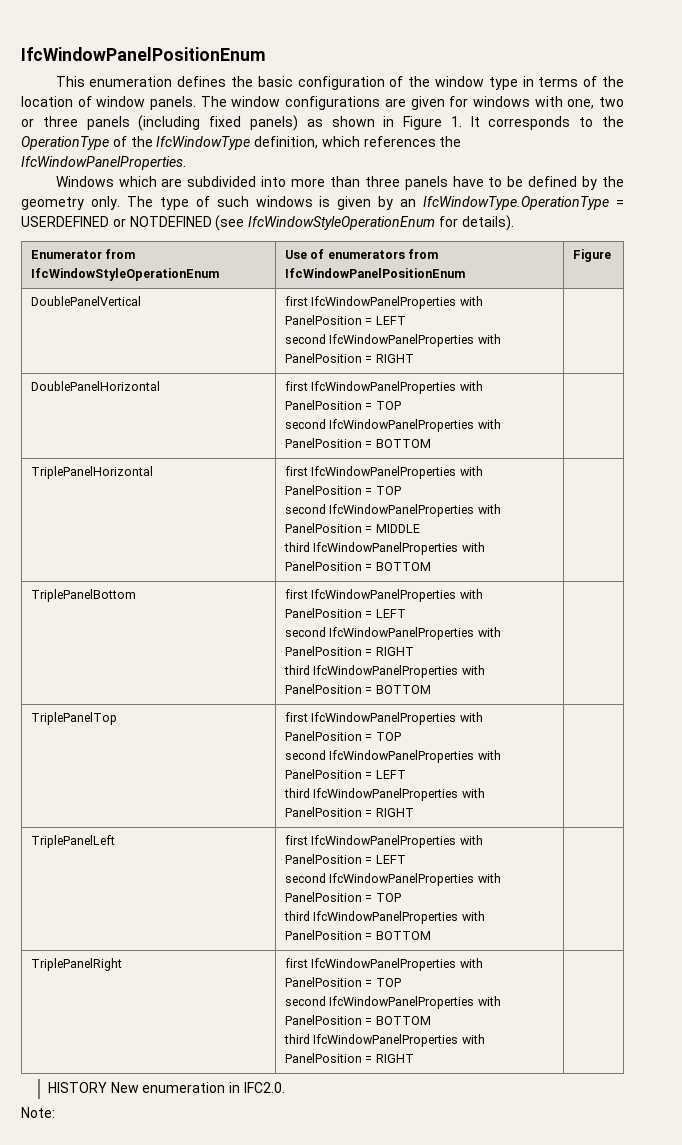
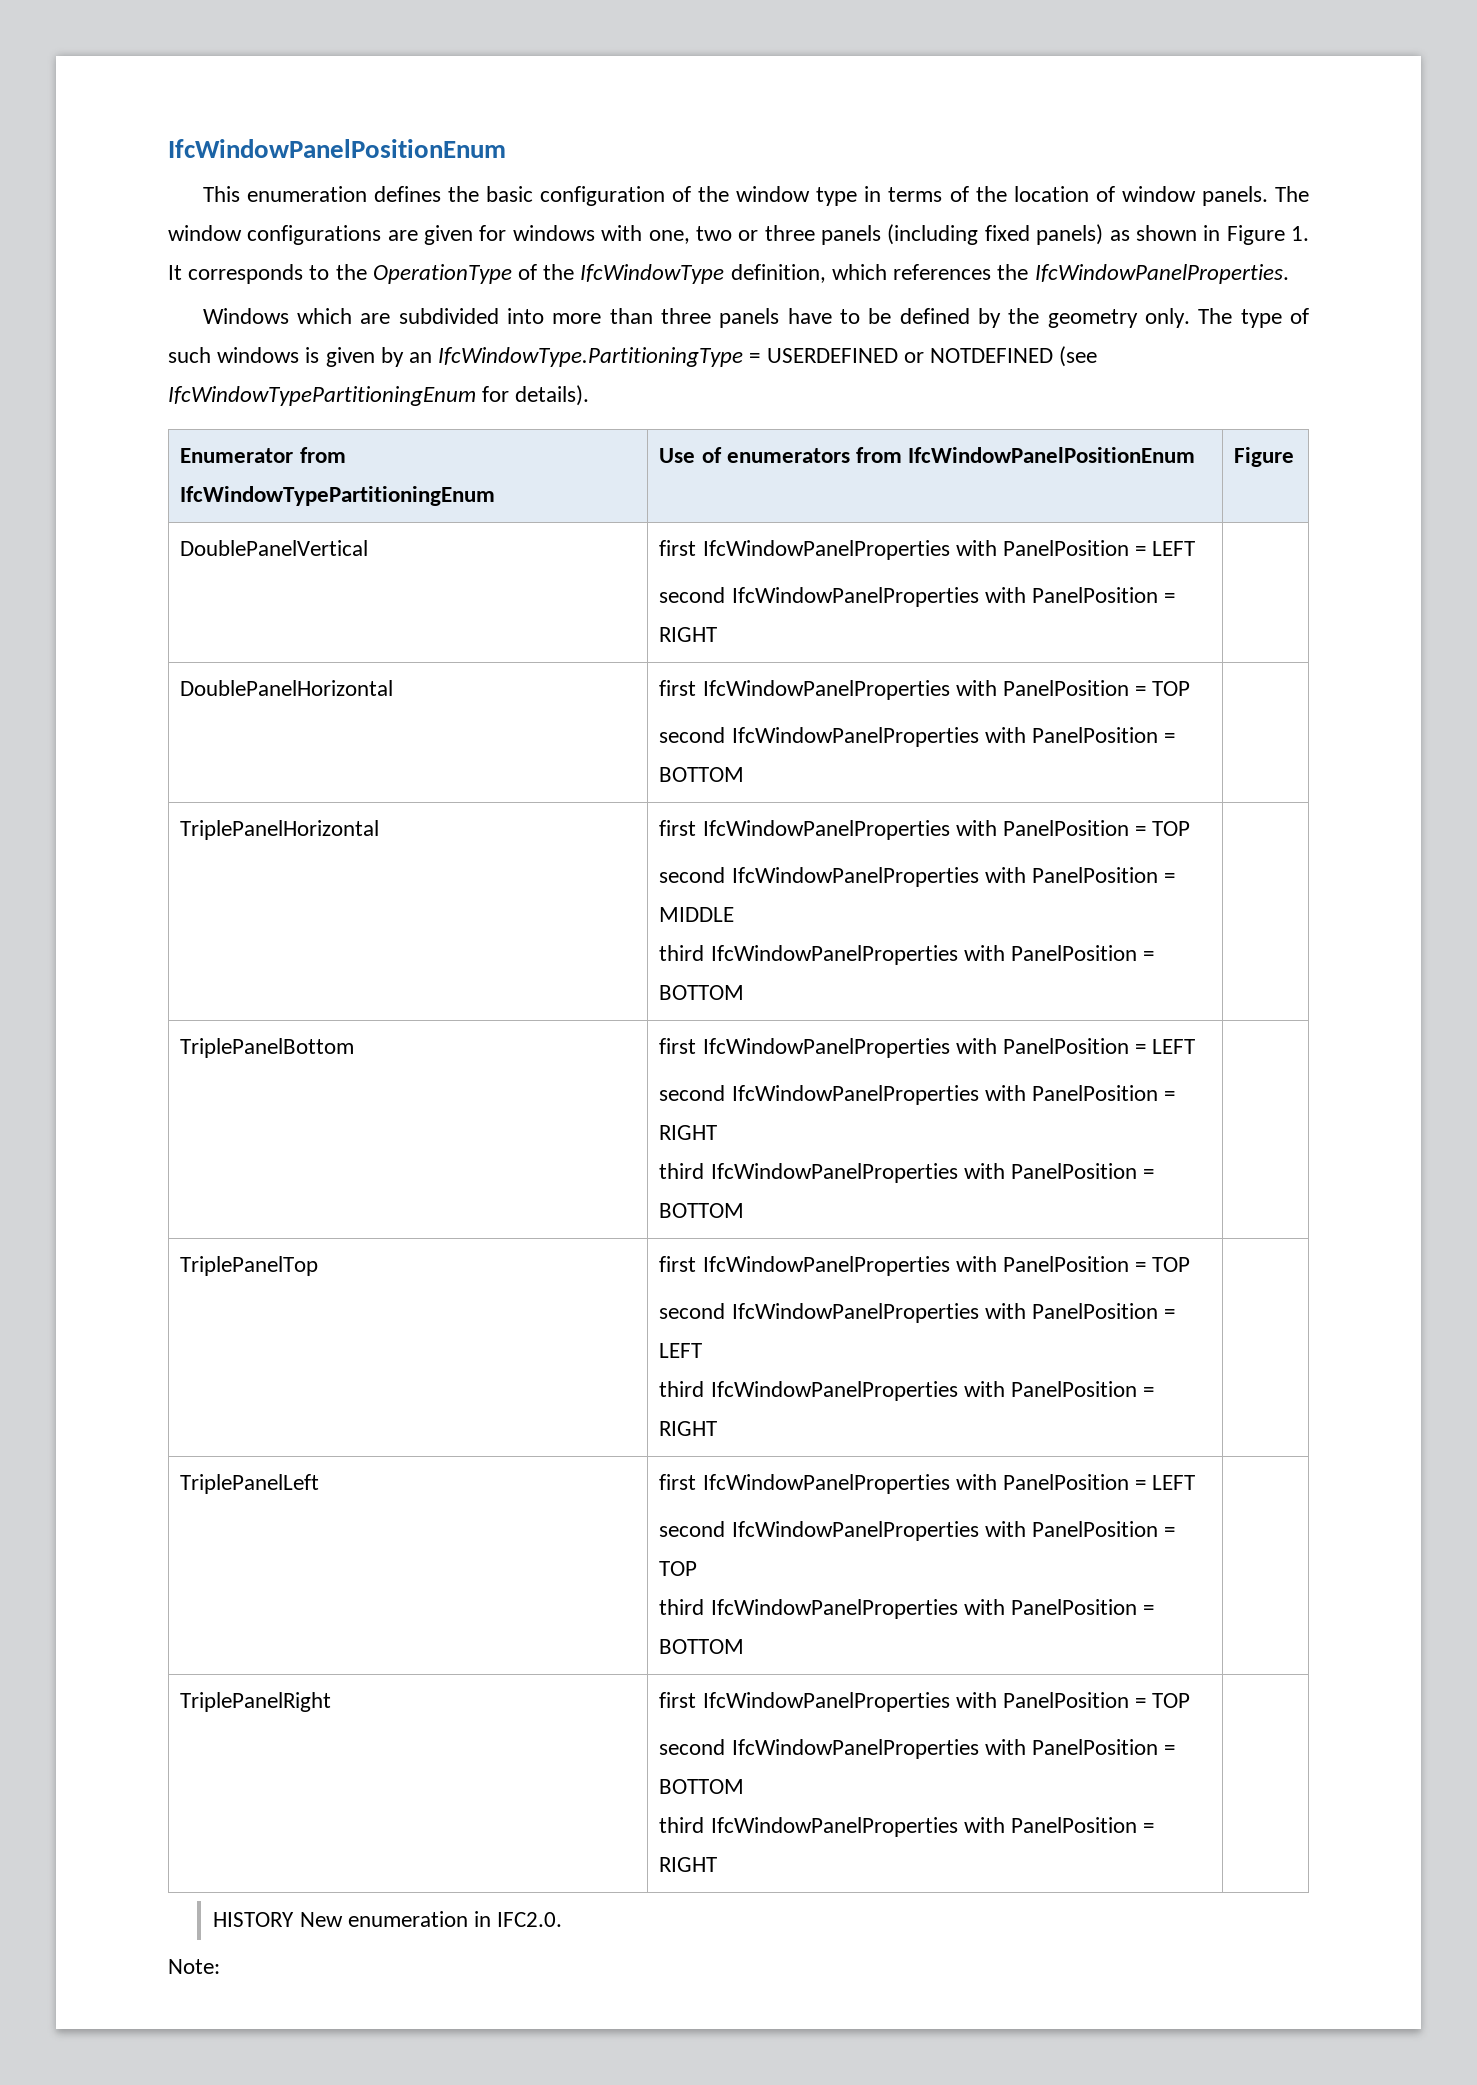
[423,196,610,210] IfcWindowType.OperationType -> [438,347,744,367] IfcWindowType.PartitioningType
[248,216,436,230] IfcWindowStyleOperationEnum -> [168,386,476,406] IfcWindowTypePartitioningEnum
[31,268,220,281] IfcWindowStyleOperationEnum -> [180,486,496,506] IfcWindowTypePartitioningEnum

